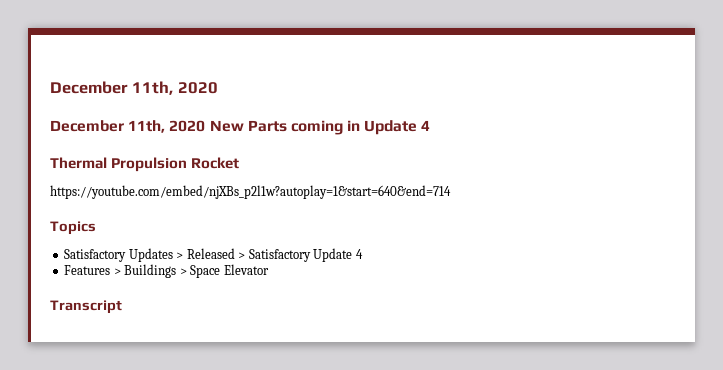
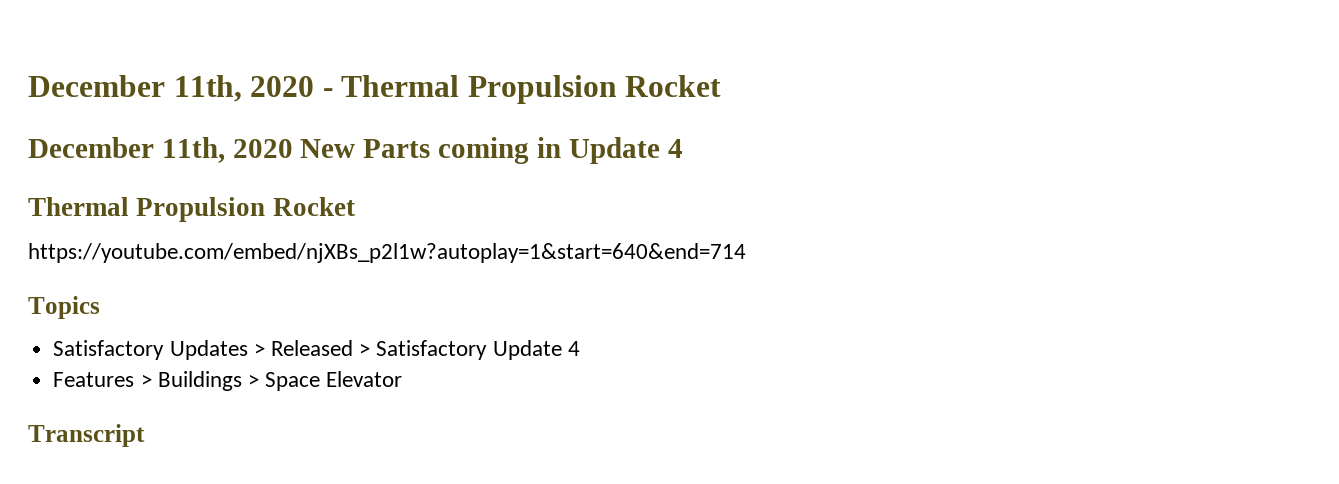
[50,81,218,95] December 11th, 2020 -> [28,75,722,104] December 11th, 2020 - Thermal Propulsion Rocket

